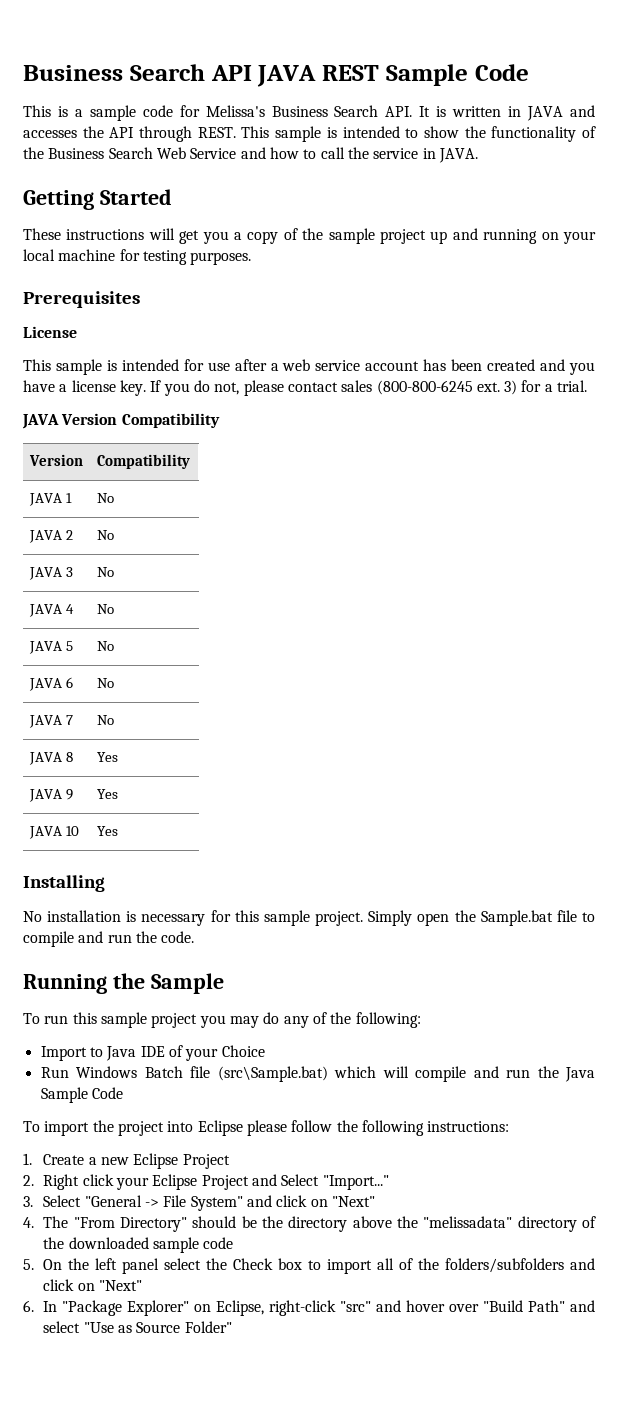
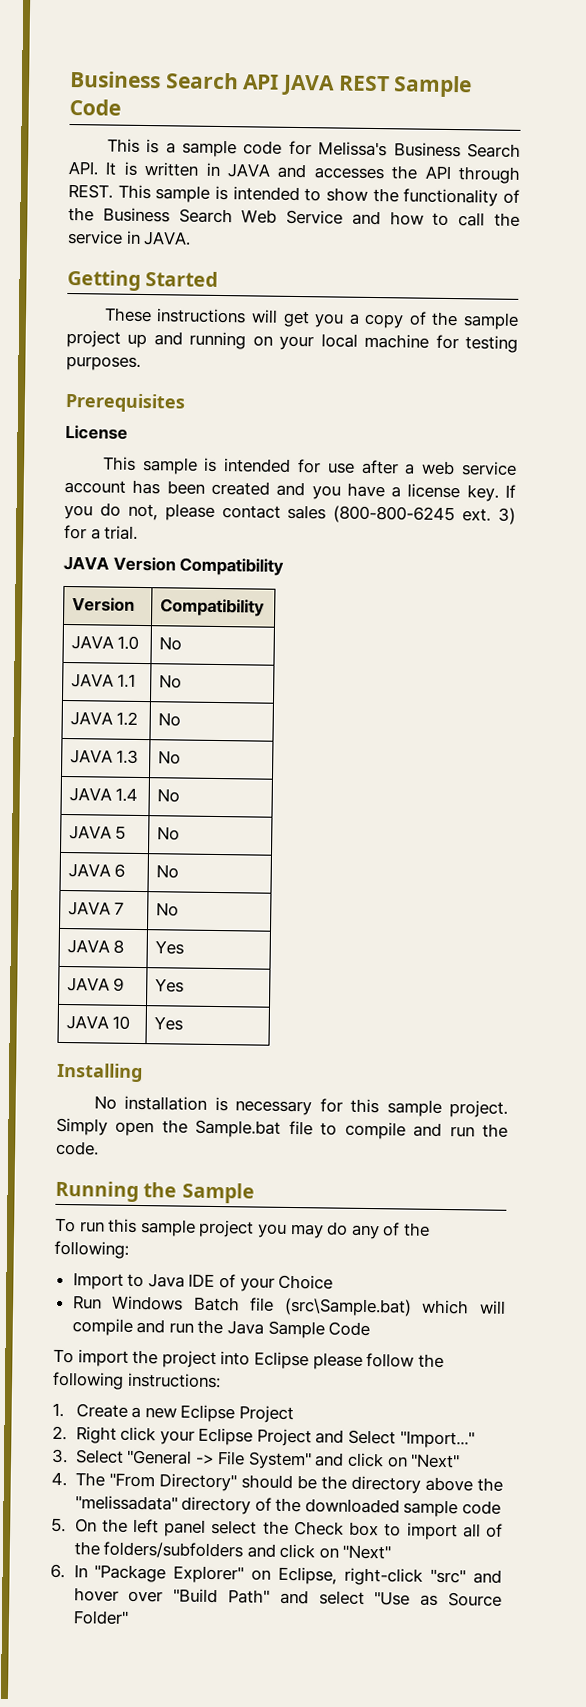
[65,493,72,503] [96,493,114,503] [28,530,73,543] [96,530,114,540] [28,567,73,580] [96,567,114,577] [28,604,74,617] 1 | No // JAVA 2 | No // JAVA 3 | No // JAVA 4 -> [117,635,140,650] [158,636,182,651] [70,673,137,688] [158,674,182,689] [69,711,139,726] [157,712,181,727] [69,749,140,764] [157,750,181,765] [68,787,139,802] 1.0 | No // JAVA 1.1 | No // JAVA 1.2 | No // JAVA 1.3 | No // JAVA 1.4

